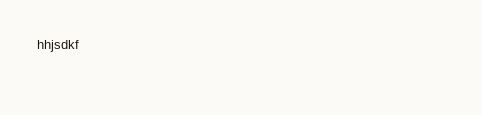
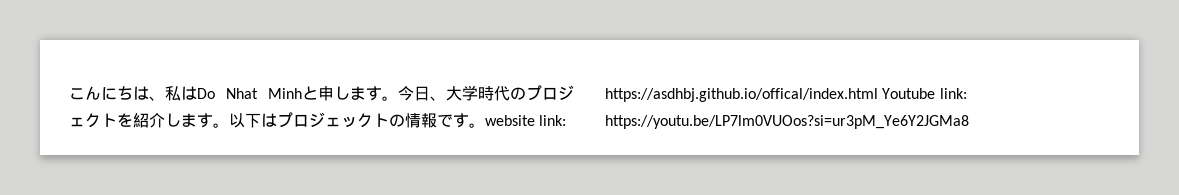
[37,40,79,52] hhjsdkf -> [69,85,574,101] [69,112,567,128] [605,88,967,102] [605,115,969,129] こんにちは、私はDo Nhat Minhと申します。今日、大学時代のプロジェクトを紹介します。以下はプロジェックトの情報です。website link: https://asdhbj.github.io/offical/index.html Youtube link: https://youtu.be/LP7lm0VUOos?si=ur3pM_Ye6Y2JGMa8

